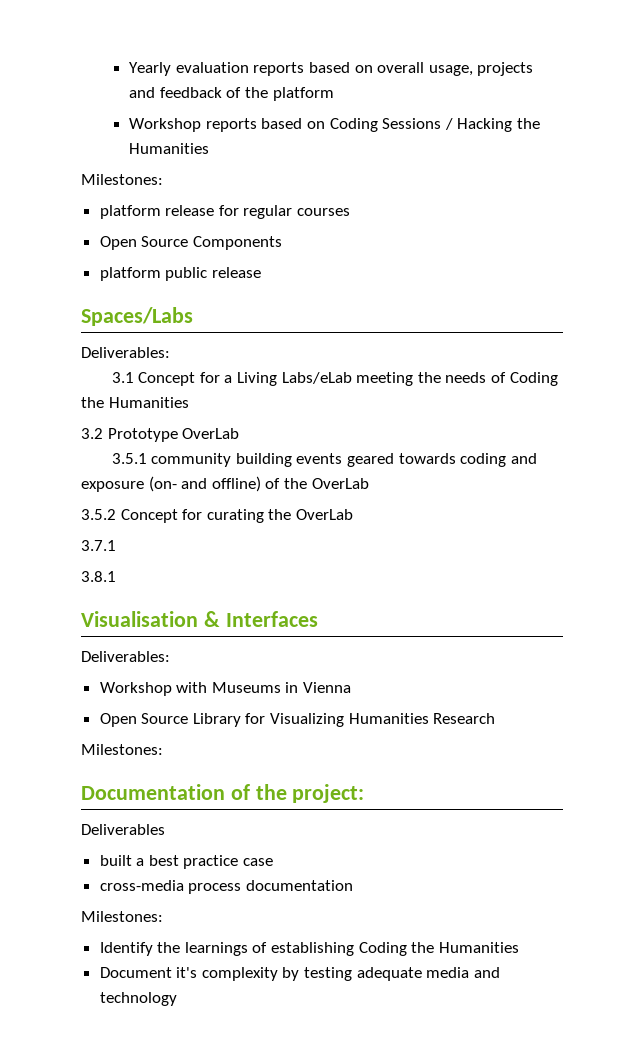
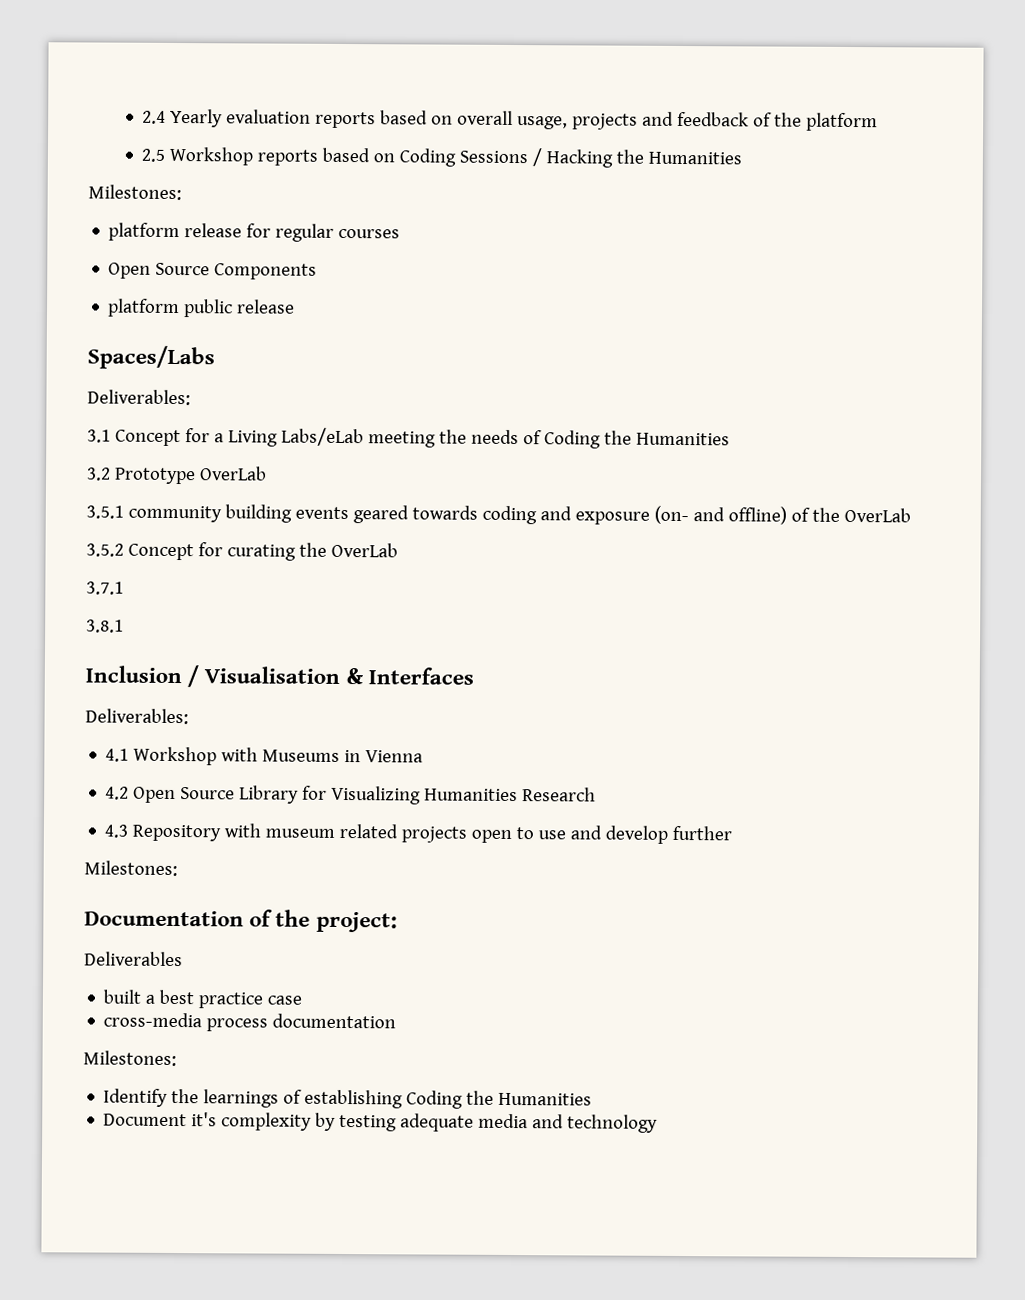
(129, 69) none -> [142,110,167,124] 2.4
(334, 94) none -> [141,148,166,162] 2.5
(116, 576) none -> [85,665,200,688] Inclusion /
(170, 656) none -> [105,748,130,762] 4.1
(352, 687) none -> [105,786,130,800] 4.2
(496, 718) none -> [104,823,733,844] // 4.3 Repository with museum related projects open to use and develop further

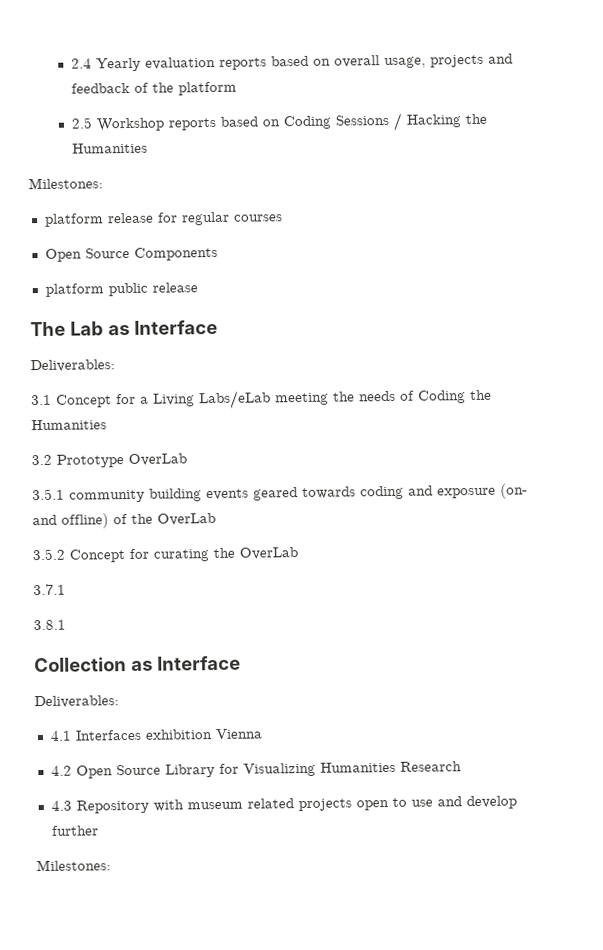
[87,345,215,370] Spaces/Labs -> [30,319,218,337] The Lab as Interface
[85,665,474,688] [85,708,189,725] [105,746,362,766] Inclusion / Visualisation & Interfaces // Deliverables: // 4.1 Workshop with Museums in -> [34,655,241,673] [34,695,119,709] [49,729,213,741] Collection as Interface // Deliverables: // 4.1 Interfaces exhibition
[84,909,398,933] [84,951,183,967] [103,989,303,1009] [103,1012,397,1032] [83,1050,177,1067] [103,1088,593,1109] [103,1112,659,1133] // Documentation of the project: // Deliverables // built a best practice case // cross-media process documentation // Milestones: // Identify the learnings of establishing Coding the Humanities // Document it's complexity by testing adequate media and technology -> (111, 865) none

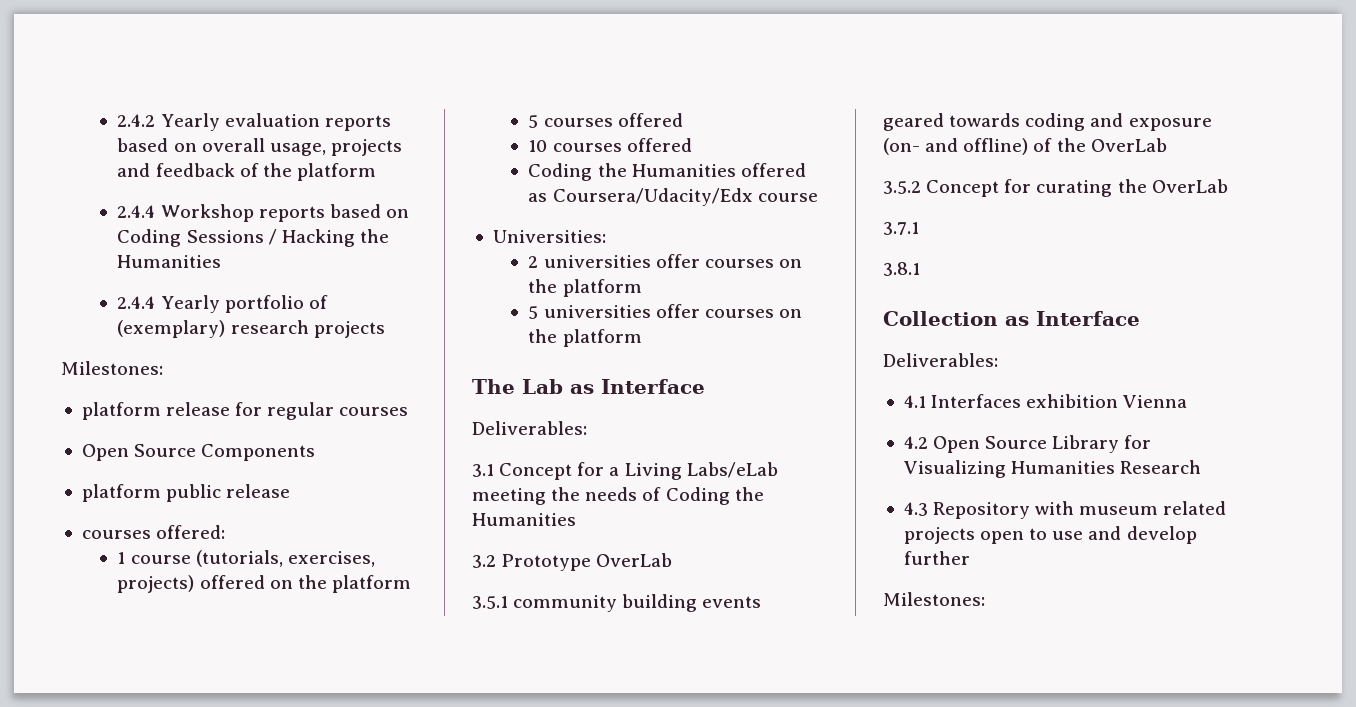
[70,58,92,69] 2.4 -> [117,114,156,127] 2.4.2
[70,117,92,129] 2.5 -> [117,205,156,218] 2.4.4
(148, 148) none -> [117,295,328,313] [117,320,385,338] // 2.4.4 Yearly portfolio of (exemplary) research projects
(198, 287) none -> [81,525,226,539] [117,550,375,567] [117,575,411,593] [528,113,683,128] [528,138,692,152] [528,163,806,181] [528,188,818,206] [492,230,606,243] [528,254,802,268] [528,279,642,297] [528,304,802,319] [528,329,642,347] // courses offered: // 1 course (tutorials, exercises, projects) offered on the platform // 5 courses offered // 10 courses offered // Coding the Humanities offered as Coursera/Udacity/Edx course // Universities: // 2 universities offer courses on the platform // 5 universities offer courses on the platform

